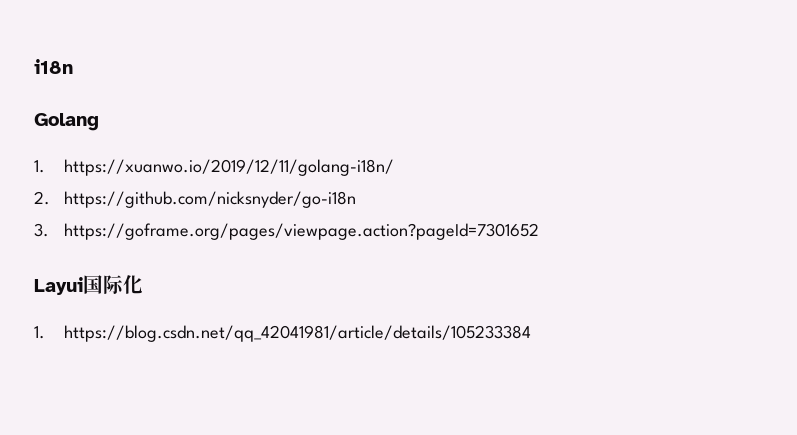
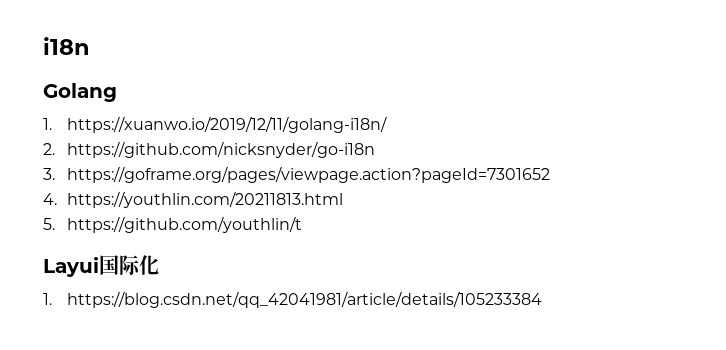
(539, 231) none -> [43,191,343,208] [43,216,302,233] // 4. https://youthlin.com/20211813.html // 5. https://github.com/youthlin/t

